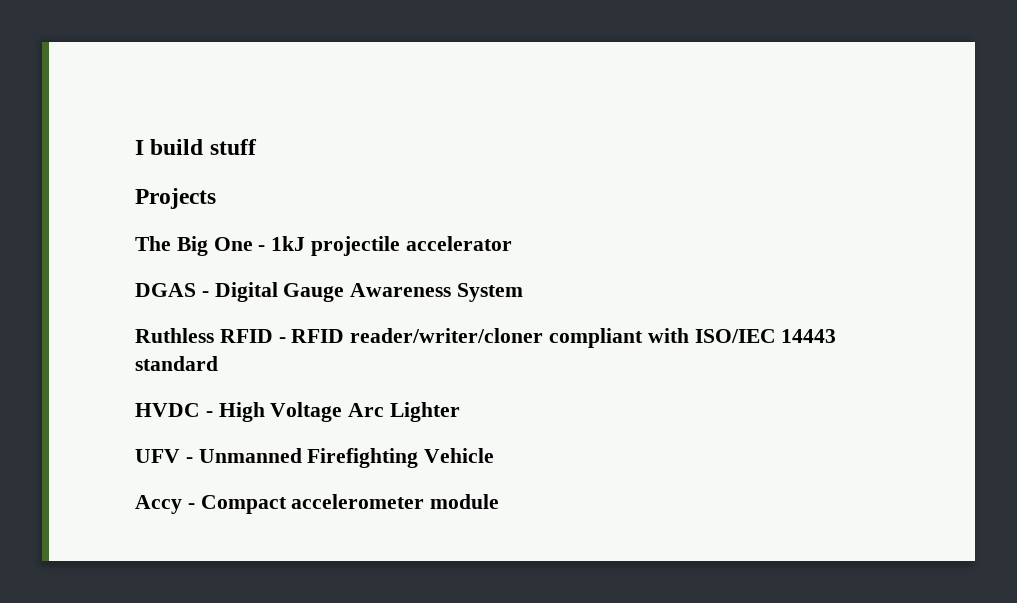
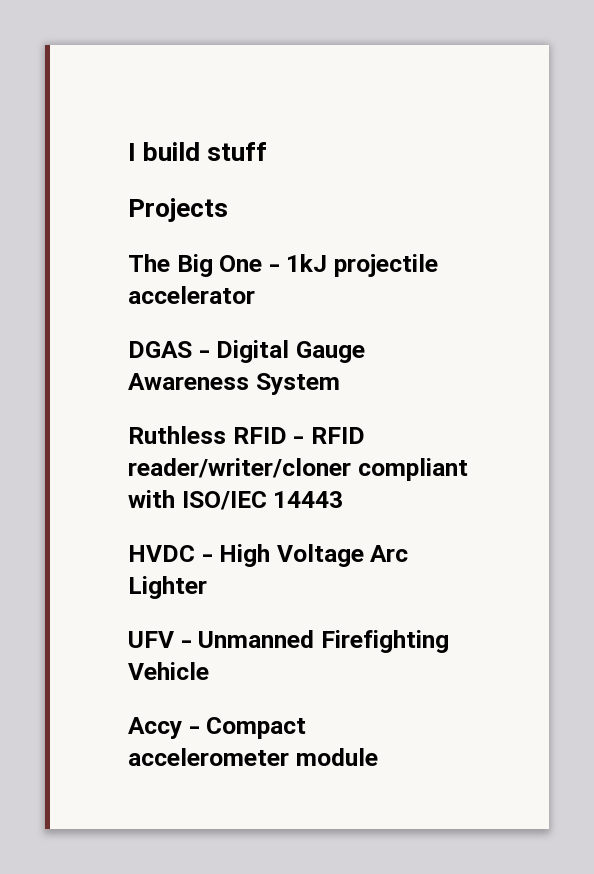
[135,356,218,371] standard -> (344, 499) none

